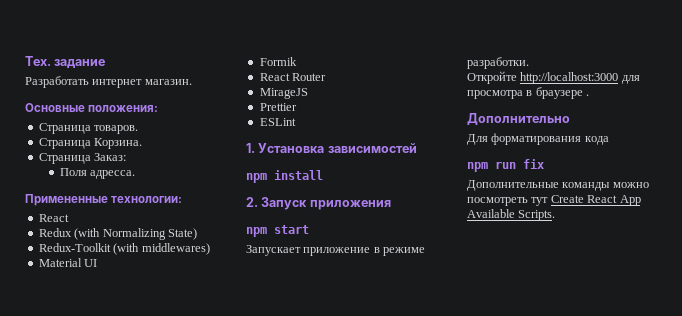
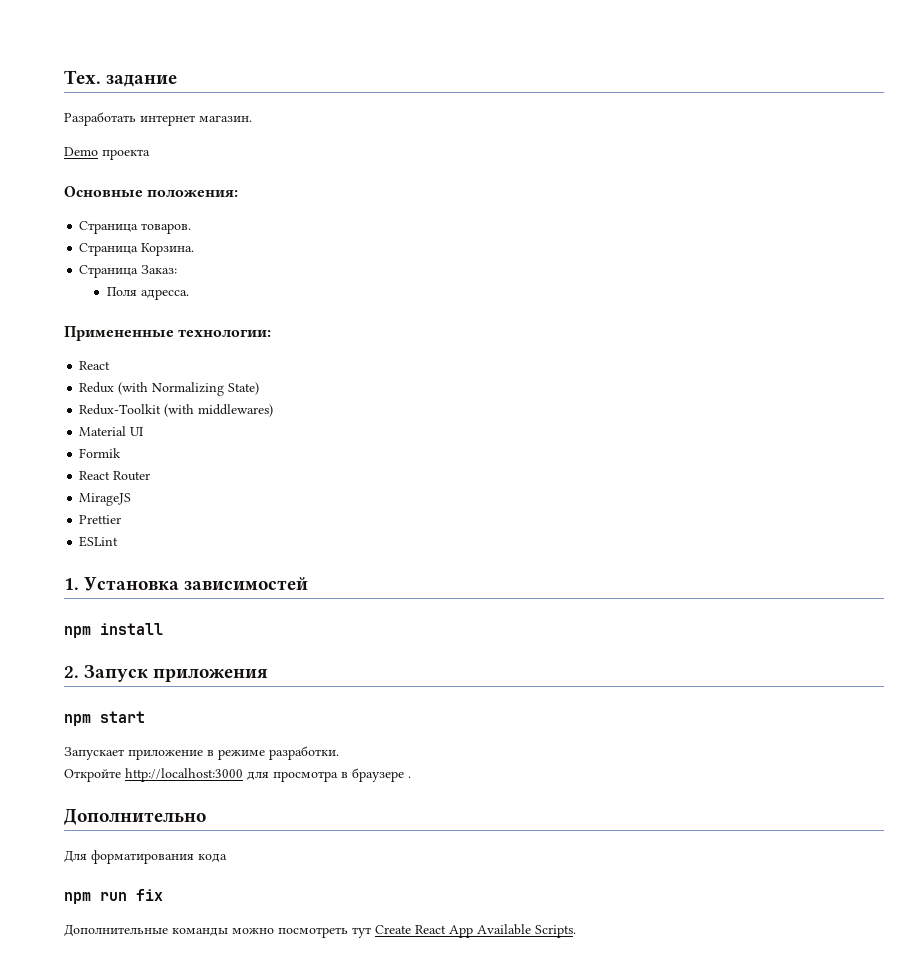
(192, 82) none -> [64,147,150,160] // Demo проекта

